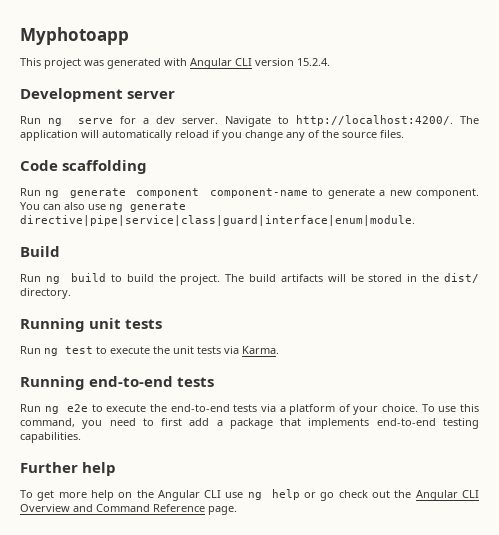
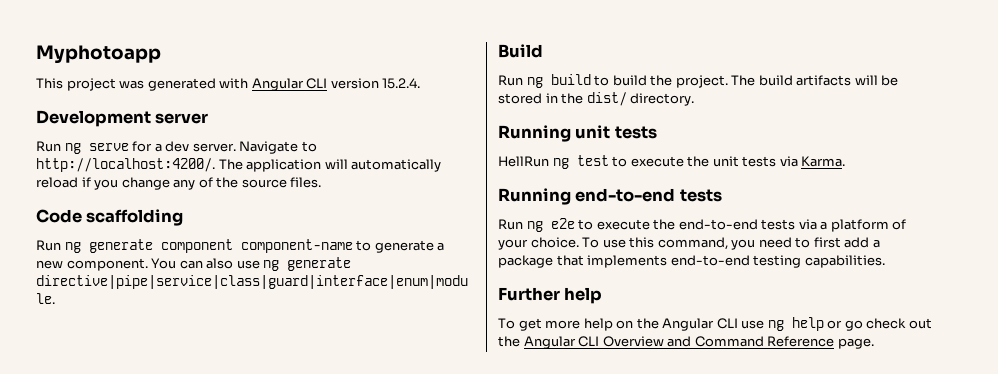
[20,346,41,354] Run -> [498,156,549,167] HellRun

